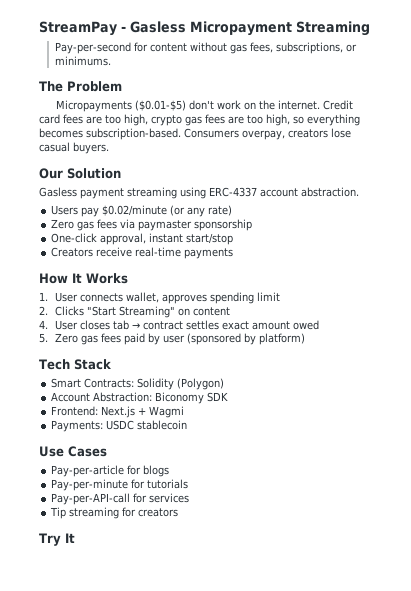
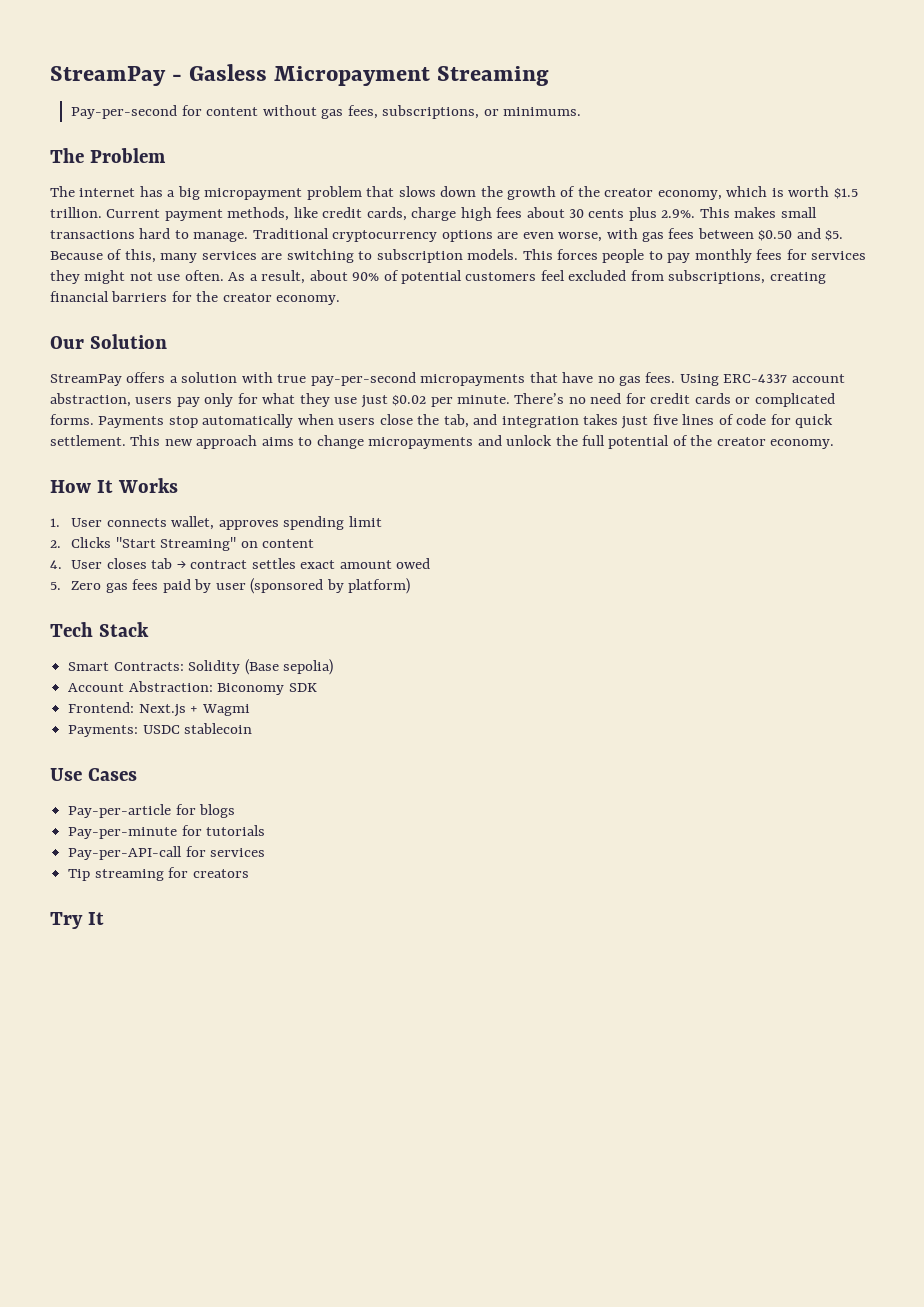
[56,100,354,112] [39,114,360,126] [39,128,351,140] [39,142,109,154] [39,168,121,179] [39,187,359,199] [51,205,233,217] [51,219,253,231] [51,233,234,245] [51,247,234,259] Micropayments ($0.01-$5) don't work on the internet. Credit card fees are too high, crypto gas fees are too high, so everything becomes subscription-based. Consumers overpay, creators lose casual buyers. // Our Solution // Gasless payment streaming using ERC-4337 account abstraction. // Users pay $0.02/minute (or any rate) // Zero gas fees via paymaster sponsorship // One-click approval, instant start/stop // Creators receive real-time payments -> [50,186,858,200] [50,207,817,221] [50,228,844,242] [50,249,867,263] [50,270,826,284] [50,291,341,305] [50,334,167,349] [50,372,845,386] [50,393,835,408] [50,414,834,429] [50,435,835,449] The internet has a big micropayment problem that slows down the growth of the creator economy, which is worth $1.5 trillion. Current payment methods, like credit cards, charge high fees about 30 cents plus 2.9%. This makes small transactions hard to manage. Traditional cryptocurrency options are even worse, with gas fees between $0.50 and $5. Because of this, many services are switching to subscription models. This forces people to pay monthly fees for services they might not use often. As a result, about 90% of potential customers feel excluded from subscriptions, creating financial barriers for the creator economy. // Our Solution // StreamPay offers a solution with true pay-per-second micropayments that have no gas fees. Using ERC-4337 account abstraction, users pay only for what they use just $0.02 per minute. There’s no need for credit cards or complicated forms. Payments stop automatically when users close the tab, and integration takes just five lines of code for quick settlement. This new approach aims to change micropayments and unlock the full potential of the creator economy.
[177,378,225,390] (Polygon) -> [244,659,333,675] (Base sepolia)

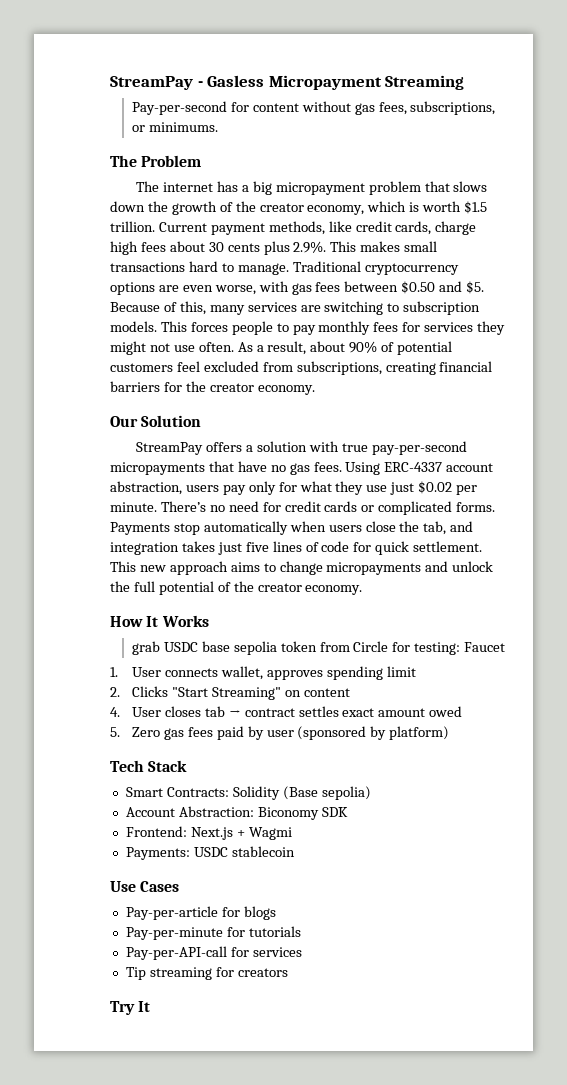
(178, 485) none -> [131,641,506,655] // grab USDC base sepolia token from Circle for testing: Faucet

